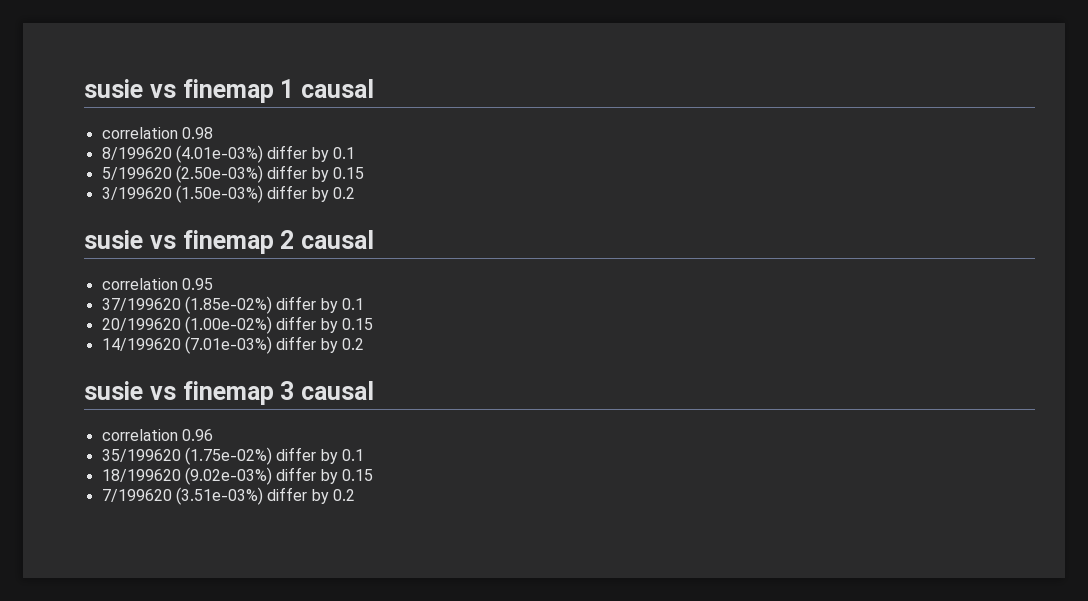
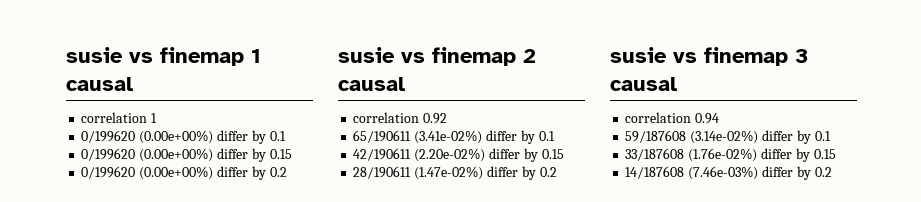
[181,127,213,139] [101,145,355,163] [101,165,364,183] [101,185,263,203] 0.98 // 8/199620 (4.01e-03%) differ by 0.1 // 5/199620 (2.50e-03%) differ by 0.15 // 3/199620 (1.50e-03%) -> [151,113,158,123] [81,130,286,144] [81,148,292,162] [81,166,214,180] 1 // 0/199620 (0.00e+00%) differ by 0.1 // 0/199620 (0.00e+00%) differ by 0.15 // 0/199620 (0.00e+00%)
[181,278,213,290] [101,296,364,314] [101,316,373,334] [101,336,272,354] 0.95 // 37/199620 (1.85e-02%) differ by 0.1 // 20/199620 (1.00e-02%) differ by 0.15 // 14/199620 (7.01e-03%) -> [423,113,448,124] [353,130,555,144] [353,148,564,162] [353,166,484,180] 0.92 // 65/190611 (3.41e-02%) differ by 0.1 // 42/190611 (2.20e-02%) differ by 0.15 // 28/190611 (1.47e-02%)
[181,429,213,441] [101,447,364,465] [101,467,373,485] [101,487,263,505] 0.96 // 35/199620 (1.75e-02%) differ by 0.1 // 18/199620 (9.02e-03%) differ by 0.15 // 7/199620 (3.51e-03%) -> [695,113,720,124] [625,130,831,144] [625,148,836,162] [625,166,759,180] 0.94 // 59/187608 (3.14e-02%) differ by 0.1 // 33/187608 (1.76e-02%) differ by 0.15 // 14/187608 (7.46e-03%)

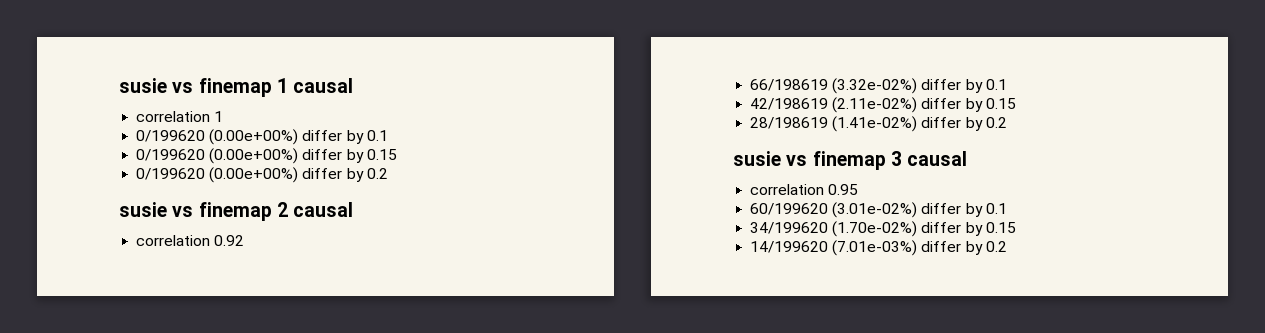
[353,130,555,144] [353,148,564,162] [353,166,484,180] 65/190611 (3.41e-02%) differ by 0.1 // 42/190611 (2.20e-02%) differ by 0.15 // 28/190611 (1.47e-02%) -> [750,78,1007,94] [750,97,1016,113] [750,116,918,132] 66/198619 (3.32e-02%) differ by 0.1 // 42/198619 (2.11e-02%) differ by 0.15 // 28/198619 (1.41e-02%)
[695,113,720,124] [625,130,831,144] [625,148,836,162] [625,166,759,180] 0.94 // 59/187608 (3.14e-02%) differ by 0.1 // 33/187608 (1.76e-02%) differ by 0.15 // 14/187608 (7.46e-03%) -> [828,184,859,195] [750,202,1007,218] [750,221,1016,237] [750,240,918,256] 0.95 // 60/199620 (3.01e-02%) differ by 0.1 // 34/199620 (1.70e-02%) differ by 0.15 // 14/199620 (7.01e-03%)

